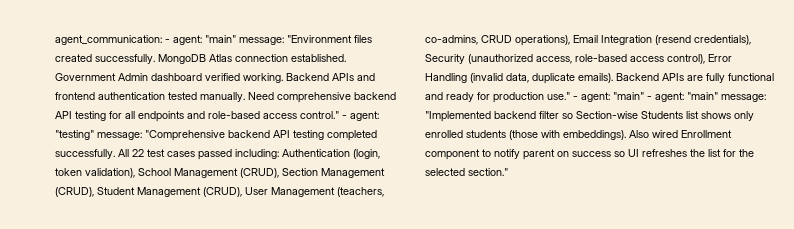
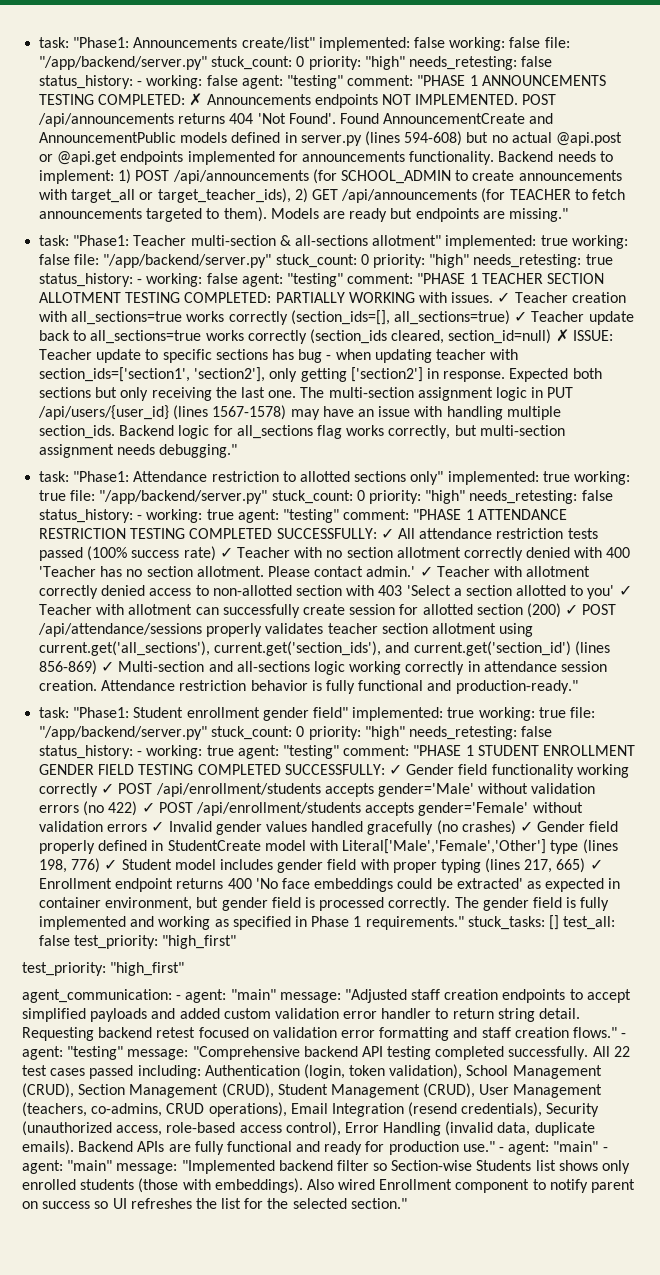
(55, 40) none -> [39,37,570,51] [39,56,553,70] [39,75,606,89] [39,93,557,108] [38,113,554,127] [39,131,622,146] [39,151,613,165] [39,169,622,184] [39,188,625,203] [39,207,568,222] [39,235,628,249] [39,254,613,268] [39,273,604,287] [39,292,626,303] [39,310,634,325] [39,329,613,344] [39,349,519,363] [39,367,602,382] [39,387,574,401] [38,405,561,420] [39,425,565,439] [39,444,238,458] [39,471,630,485] [39,490,613,504] [39,509,567,523] [39,528,598,539] [39,546,631,561] [39,566,591,577] [39,585,632,599] [39,603,617,618] [38,623,534,637] [39,641,610,656] [39,660,607,675] [39,680,578,694] [39,707,595,721] [39,726,553,740] [39,745,635,759] [39,764,629,778] [39,783,596,797] [39,801,583,816] [39,820,619,835] [39,839,618,854] [39,858,603,873] [39,878,621,892] [39,897,610,911] [39,915,616,930] [39,935,237,949] [22,962,185,976] task: "Phase1: Announcements create/list" implemented: false working: false file: "/app/backend/server.py" stuck_count: 0 priority: "high" needs_retesting: false status_history: - working: false agent: "testing" comment: "PHASE 1 ANNOUNCEMENTS TESTING COMPLETED: ✗ Announcements endpoints NOT IMPLEMENTED. POST /api/announcements returns 404 'Not Found'. Found AnnouncementCreate and AnnouncementPublic models defined in server.py (lines 594-608) but no actual @api.post or @api.get endpoints implemented for announcements functionality. Backend needs to implement: 1) POST /api/announcements (for SCHOOL_ADMIN to create announcements with target_all or target_teacher_ids), 2) GET /api/announcements (for TEACHER to fetch announcements targeted to them). Models are ready but endpoints are missing." // task: "Phase1: Teacher multi-section & all-sections allotment" implemented: true working: false file: "/app/backend/server.py" stuck_count: 0 priority: "high" needs_retesting: true status_history: - working: false agent: "testing" comment: "PHASE 1 TEACHER SECTION ALLOTMENT TESTING COMPLETED: PARTIALLY WORKING with issues. ✓ Teacher creation with all_sections=true works correctly (section_ids=[], all_sections=true) ✓ Teacher update back to all_sections=true works correctly (section_ids cleared, section_id=null) ✗ ISSUE: Teacher update to specific sections has bug - when updating teacher with section_ids=['section1', 'section2'], only getting ['section2'] in response. Expected both sections but only receiving the last one. The multi-section assignment logic in PUT /api/users/{user_id} (lines 1567-1578) may have an issue with handling multiple section_ids. Backend logic for all_sections flag works correctly, but multi-section assignment needs debugging." // task: "Phase1: Attendance restriction to allotted sections only" implemented: true working: true file: "/app/backend/server.py" stuck_count: 0 priority: "high" needs_retesting: false status_history: - working: true agent: "testing" comment: "PHASE 1 ATTENDANCE RESTRICTION TESTING COMPLETED SUCCESSFULLY: ✓ All attendance restriction tests passed (100% success rate) ✓ Teacher with no section allotment correctly denied with 400 'Teacher has no section allotment. Please contact admin.' ✓ Teacher with allotment correctly denied access to non-allotted section with 403 'Select a section allotted to you' ✓ Teacher with allotment can successfully create session for allotted section (200) ✓ POST /api/attendance/sessions properly validates teacher section allotment using current.get('all_sections'), current.get('section_ids'), and current.get('section_id') (lines 856-869) ✓ Multi-section and all-sections logic working correctly in attendance session creation. Attendance restriction behavior is fully functional and production-ready." // task: "Phase1: Student enrollment gender field" implemented: true working: true file: "/app/backend/server.py" stuck_count: 0 priority: "high" needs_retesting: false status_history: - working: true agent: "testing" comment: "PHASE 1 STUDENT ENROLLMENT GENDER FIELD TESTING COMPLETED SUCCESSFULLY: ✓ Gender field functionality working correctly ✓ POST /api/enrollment/students accepts gender='Male' without validation errors (no 422) ✓ POST /api/enrollment/students accepts gender='Female' without validation errors ✓ Invalid gender values handled gracefully (no crashes) ✓ Gender field properly defined in StudentCreate model with Literal['Male','Female','Other'] type (lines 198, 776) ✓ Student model includes gender field with proper typing (lines 217, 665) ✓ Enrollment endpoint returns 400 'No face embeddings could be extracted' as expected in container environment, but gender field is processed correctly. The gender field is fully implemented and working as specified in Phase 1 requirements." stuck_tasks: [] test_all: false test_priority: "high_first" // test_priority: "high_first" //
[287,35,372,43] [55,54,346,64] [55,73,375,83] [55,92,396,103] [55,111,339,122] "Environment files created successfully. MongoDB Atlas connection established. Government Admin dashboard verified working. Backend APIs and frontend authentication tested manually. Need comprehensive backend API testing for all endpoints and role-based access control." -> [344,989,631,1003] [22,1008,581,1022] [22,1027,618,1041] "Adjusted staff creation endpoints to accept simplified payloads and added custom validation error handler to return string detail. Requesting backend retest focused on validation error formatting and staff creation flows."

